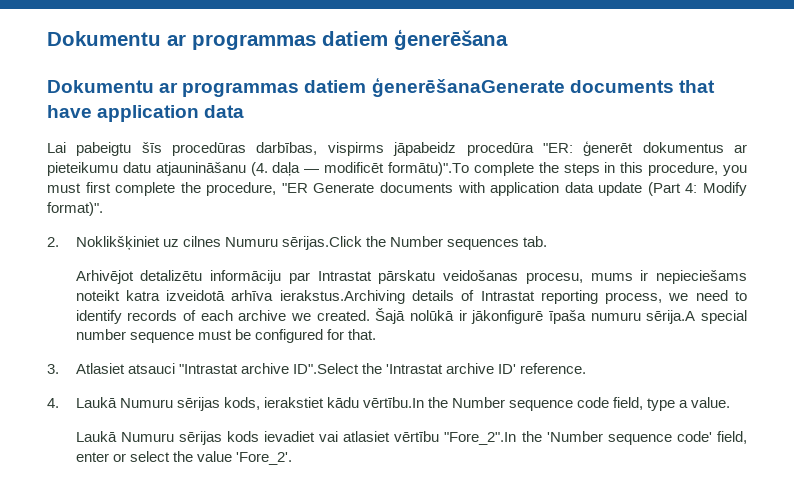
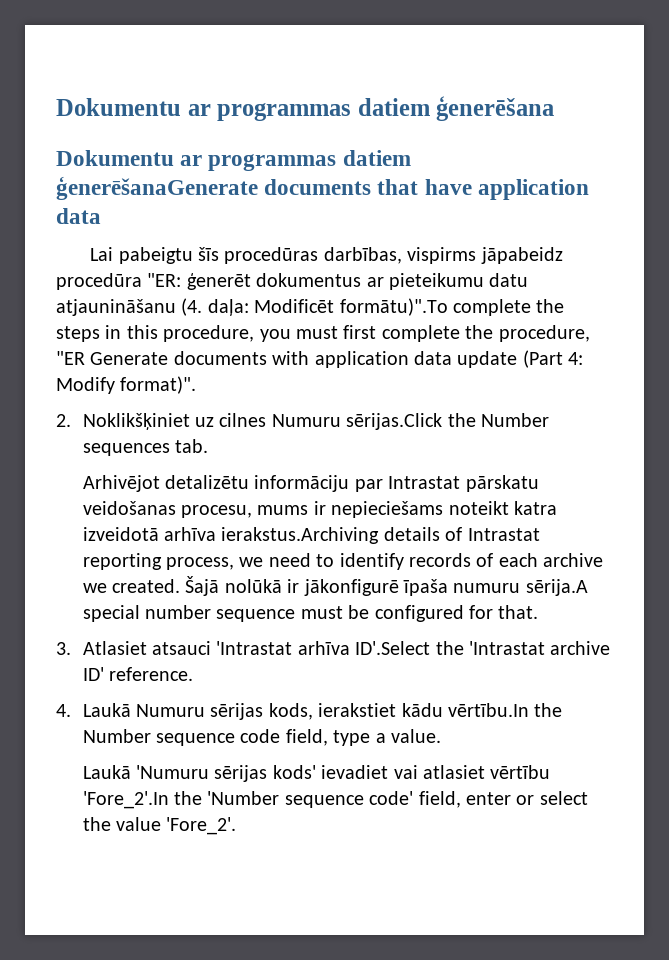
[272,162,385,176] daļa — modificēt -> [207,299,335,316] daļa: Modificēt
[178,363,359,374] "Intrastat archive ID".Select -> [216,641,431,655] 'Intrastat arhīva ID'.Select
[120,431,259,445] Numuru sērijas kods -> [135,765,316,782] 'Numuru sērijas kods'
[444,432,517,445] "Fore_2".In -> [82,791,169,809] 'Fore_2'.In

